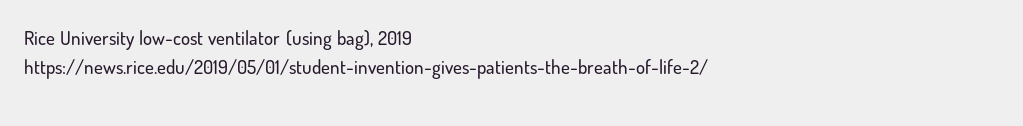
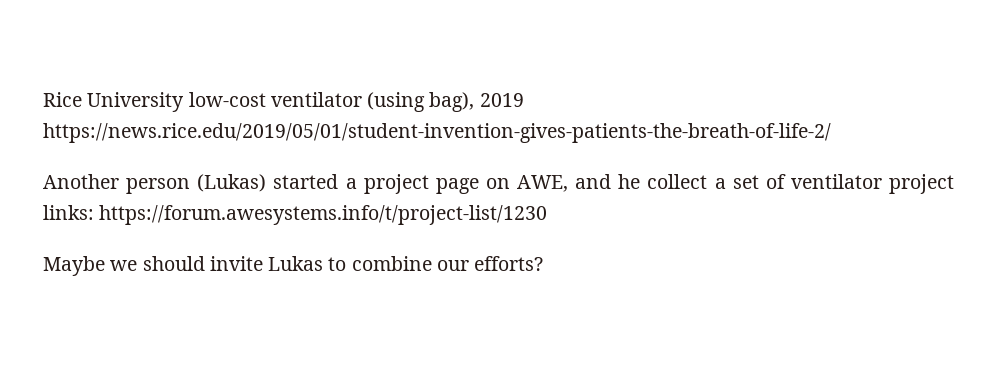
(708, 69) none -> [43,174,954,194] [43,205,548,225] [43,256,544,276] // Another person (Lukas) started a project page on AWE, and he collect a set of ventilator project links: https://forum.awesystems.info/t/project-list/1230 // Maybe we should invite Lukas to combine our efforts?

